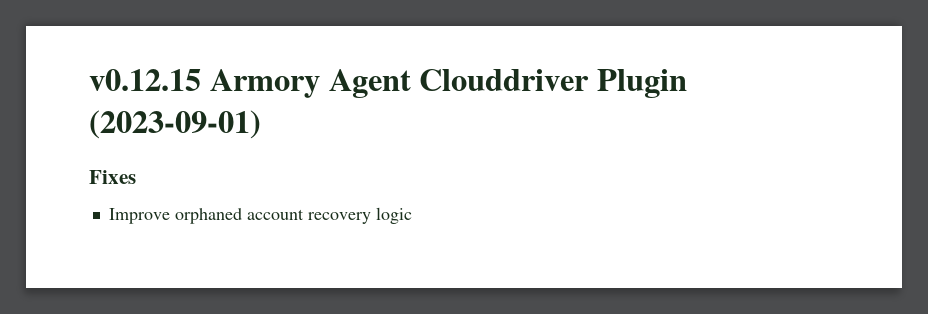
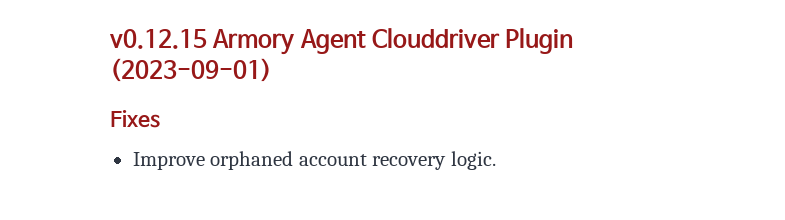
[375,207,412,224] logic -> [450,151,496,170] logic.

